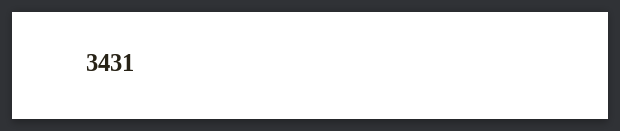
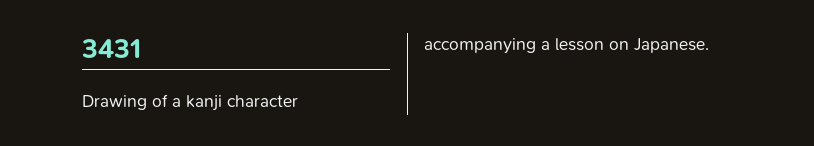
(134, 62) none -> [82,94,298,111] [424,38,709,54] // Drawing of a kanji character accompanying a lesson on Japanese.

